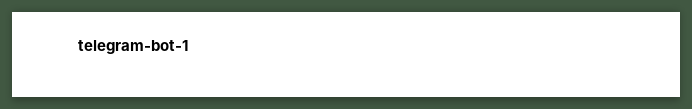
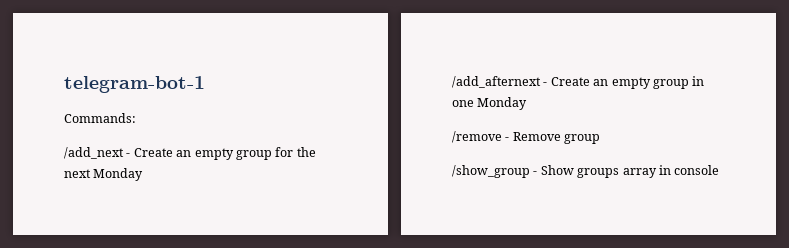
(188, 47) none -> [64,113,136,123] [64,147,316,160] [64,168,144,181] [452,76,705,89] [452,97,528,110] [452,131,601,144] [452,165,720,178] // Commands: // /add_next - Create an empty group for the next Monday // /add_afternext - Create an empty group in one Monday // /remove - Remove group // /show_group - Show groups array in console

